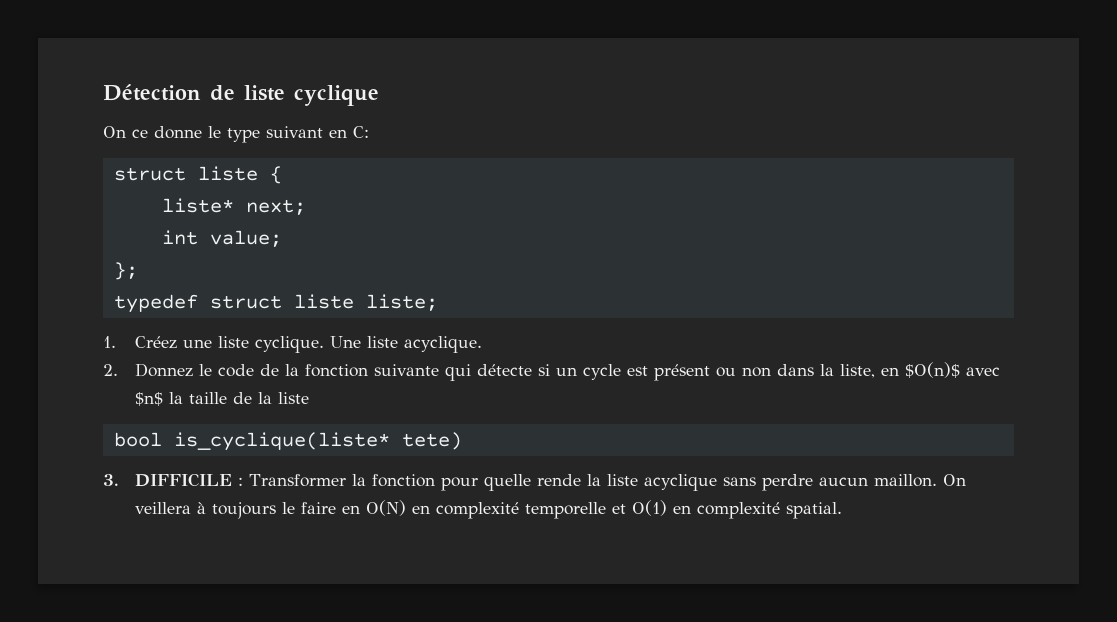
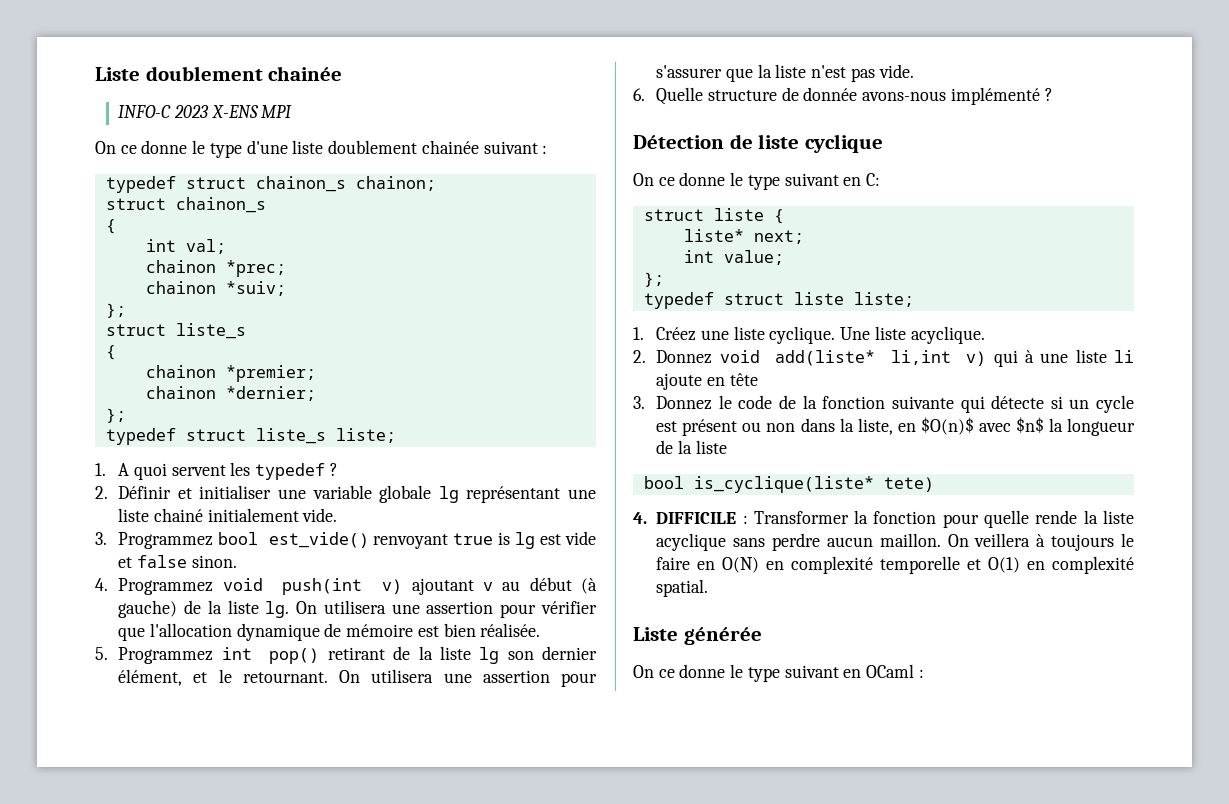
(103, 92) none -> [95,66,343,81] [118,105,293,118] [95,140,548,158] [105,176,436,193] [105,197,266,213] [105,219,116,234] [145,239,226,254] [145,260,286,277] [145,281,286,296] [105,303,126,318] [105,323,246,339] [105,345,116,360] [145,365,316,382] [145,386,316,401] [105,408,126,423] [105,428,396,445] [95,462,338,480] [95,485,596,503] [118,508,338,522] [95,531,596,549] [118,555,237,568] [95,577,597,595] [118,600,598,618] [118,623,541,641] [95,646,598,664] [118,669,598,687] [656,64,914,82] [633,87,1053,105] Liste doublement chainée // INFO-C 2023 X-ENS MPI // On ce donne le type d'une liste doublement chainée suivant : // typedef struct chainon_s chainon; // struct chainon_s // { // int val; // chainon *prec; // chainon *suiv; // }; // struct liste_s // { // chainon *premier; // chainon *dernier; // }; // typedef struct liste_s liste; // 1. A quoi servent les typedef ? // 2. Définir et initialiser une variable globale lg représentant une liste chainé initialement vide. // 3. Programmez bool est_vide() renvoyant true is lg est vide et false sinon. // 4. Programmez void push(int v) ajoutant v au début (à gauche) de la liste lg. On utilisera une assertion pour vérifier que l'allocation dynamique de mémoire est bien réalisée. // 5. Programmez int pop() retirant de la liste lg son dernier élément, et le retournant. On utilisera une assertion pour s'assurer que la liste n'est pas vide. // 6. Quelle structure de donnée avons-nous implémenté ? //
(193, 370) none -> [719,349,1134,367] [656,373,758,390] [633,396,713,410] void add(liste* li,int v) qui à une liste li ajoute en tête // 3. Donnez
[188,392,227,404] taille -> [1067,418,1135,436] longueur
[103,474,119,486] 3. -> [633,512,647,524] 4.
(842, 510) none -> [633,627,762,645] [633,664,924,682] // Liste générée // On ce donne le type suivant en OCaml :

